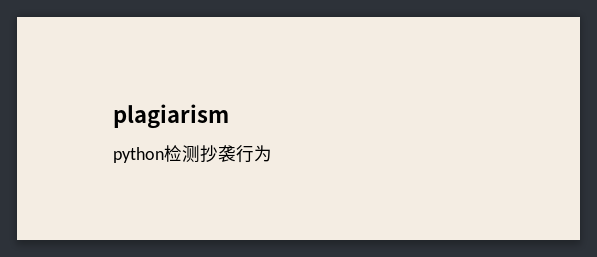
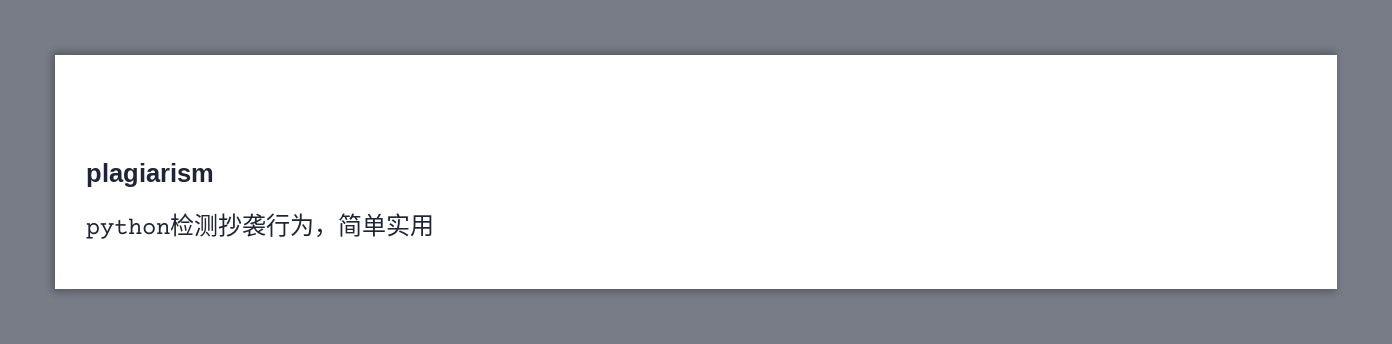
(272, 153) none -> [314,213,434,238] ，简单实用

